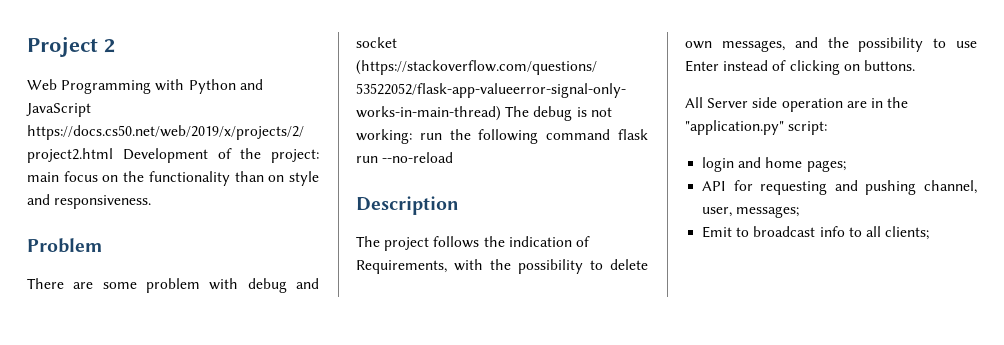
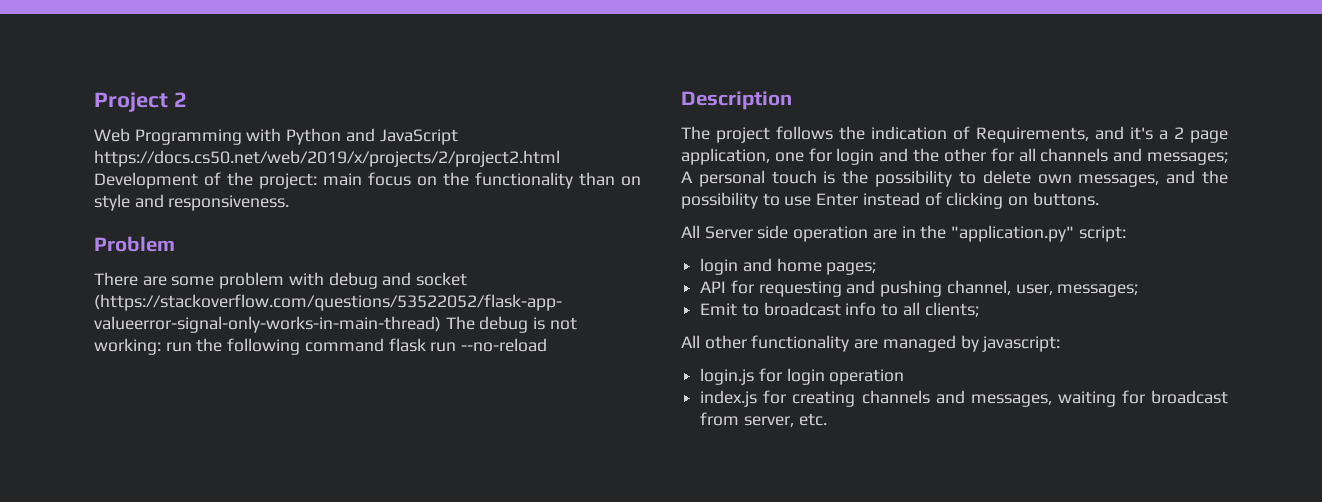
[454,259,483,271] with -> [1095,126,1228,143] [681,148,1228,165] [681,170,836,187] and it's a 2 page application, one for login and the other for all channels and messages; A personal touch is
(930, 233) none -> [681,335,1061,352] [700,368,905,385] [700,390,1228,407] [700,412,827,427] // All other functionality are managed by javascript: // login.js for login operation // index.js for creating channels and messages, waiting for broadcast from server, etc.

